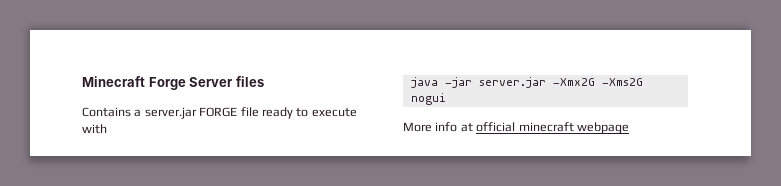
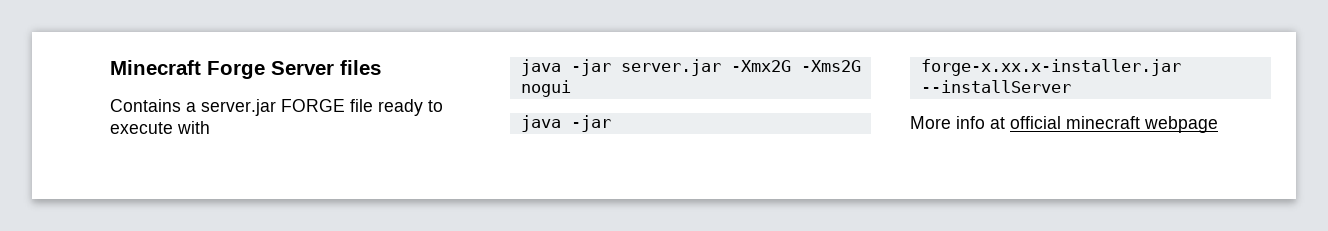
(446, 99) none -> [520,115,611,132] [920,59,1181,76] [920,80,1071,93] // java -jar forge-x.xx.x-installer.jar --installServer

